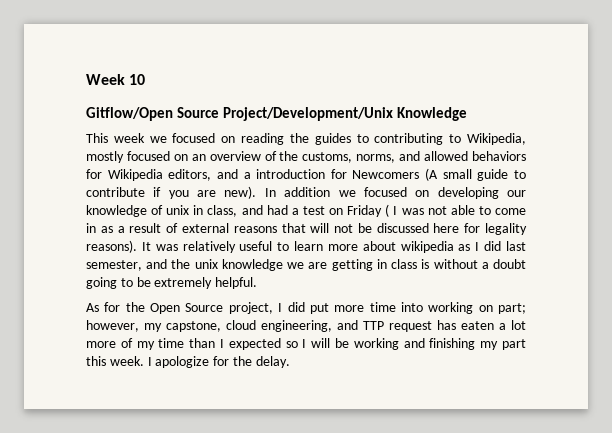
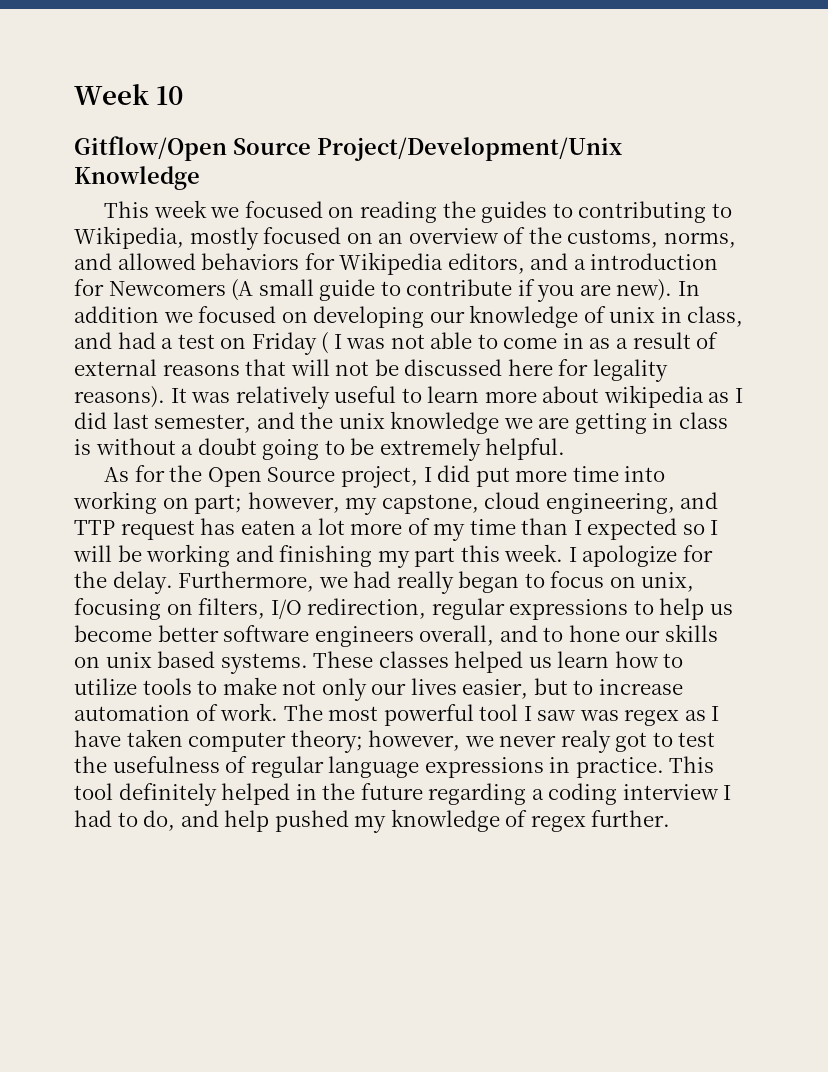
(290, 362) none -> [178,571,695,594] [74,598,733,620] [74,624,718,647] [74,651,684,674] [74,677,683,701] [74,703,720,726] [74,729,716,753] [74,756,715,778] [74,783,732,806] [74,809,671,833] Furthermore, we had really began to focus on unix, focusing on filters, I/O redirection, regular expressions to help us become better software engineers overall, and to hone our skills on unix based systems. These classes helped us learn how to utilize tools to make not only our lives easier, but to increase automation of work. The most powerful tool I saw was regex as I have taken computer theory; however, we never realy got to test the usefulness of regular language expressions in practice. This tool definitely helped in the future regarding a coding interview I had to do, and help pushed my knowledge of regex further.

